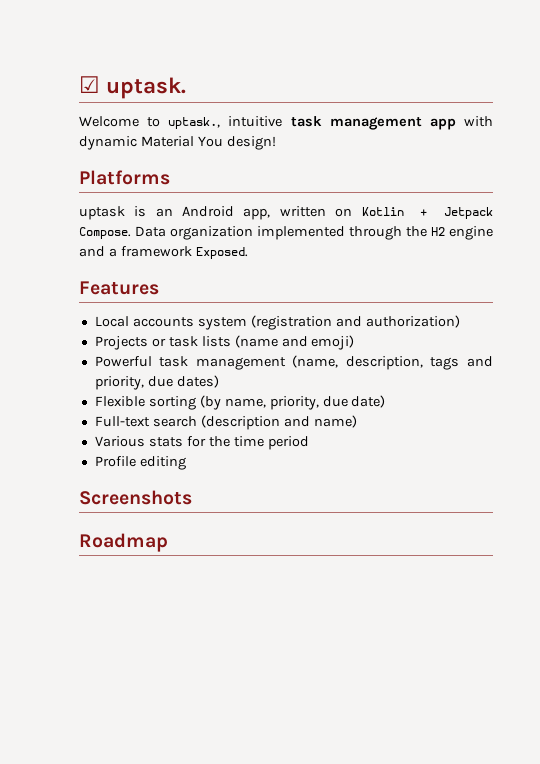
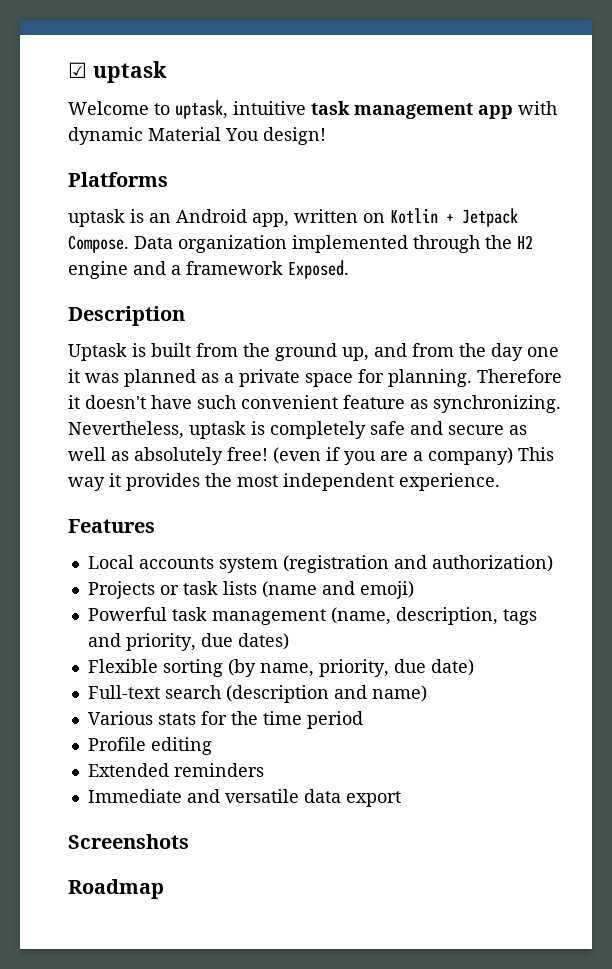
[106,77,187,99] uptask. -> [92,61,167,83] uptask
[168,117,221,129] uptask., -> [175,100,228,119] uptask,
(248, 253) none -> [68,306,185,326] [68,343,559,361] [68,369,562,387] [68,395,561,413] [68,421,527,439] [68,447,554,465] [68,473,500,491] // Description // Uptask is built from the ground up, and from the day one it was planned as a private space for planning. Therefore it doesn't have such convenient feature as synchronizing. Nevertheless, uptask is completely safe and secure as well as absolutely free! (even if you are a company) This way it provides the most independent experience.
(186, 463) none -> [87,763,264,777] [87,789,401,807] // Extended reminders // Immediate and versatile data export

